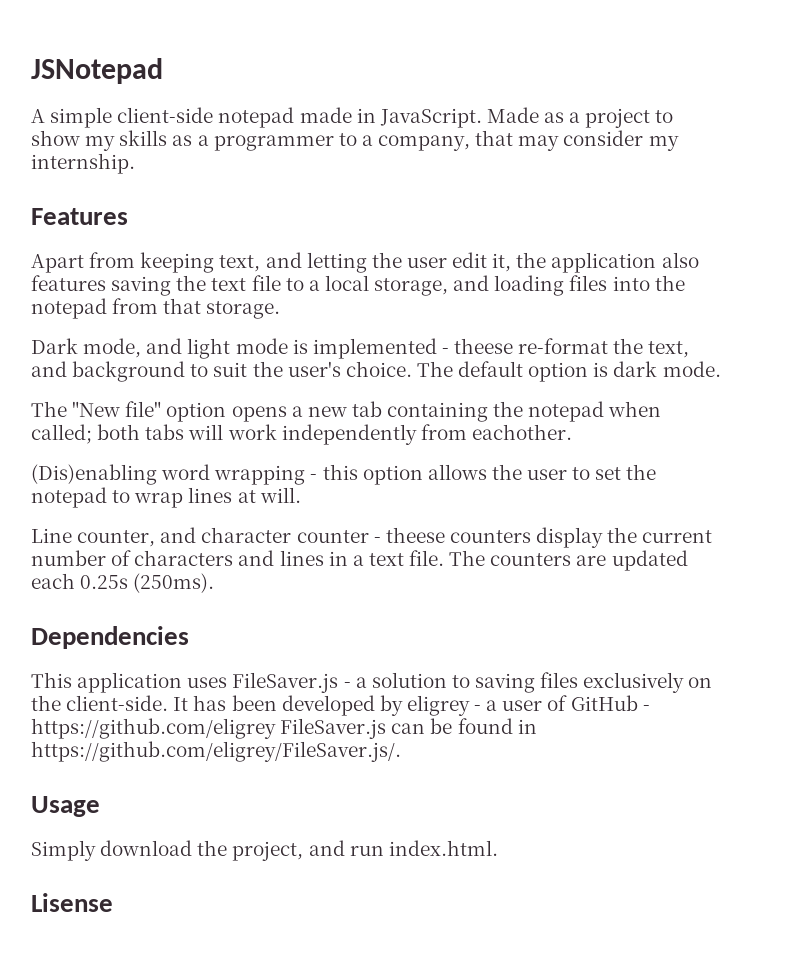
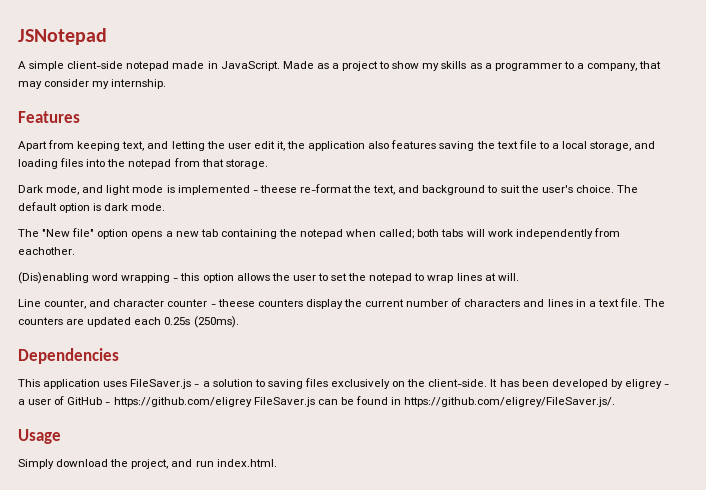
[31,893,113,912] // Lisense -> (277, 463) none

